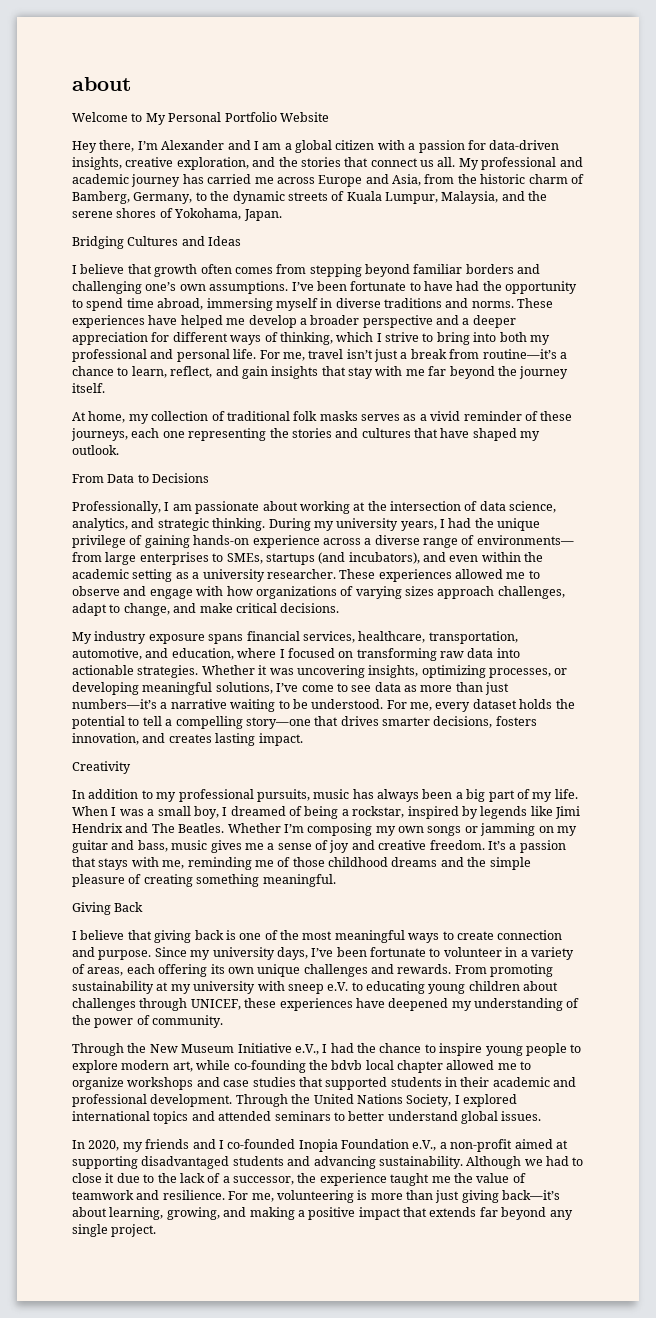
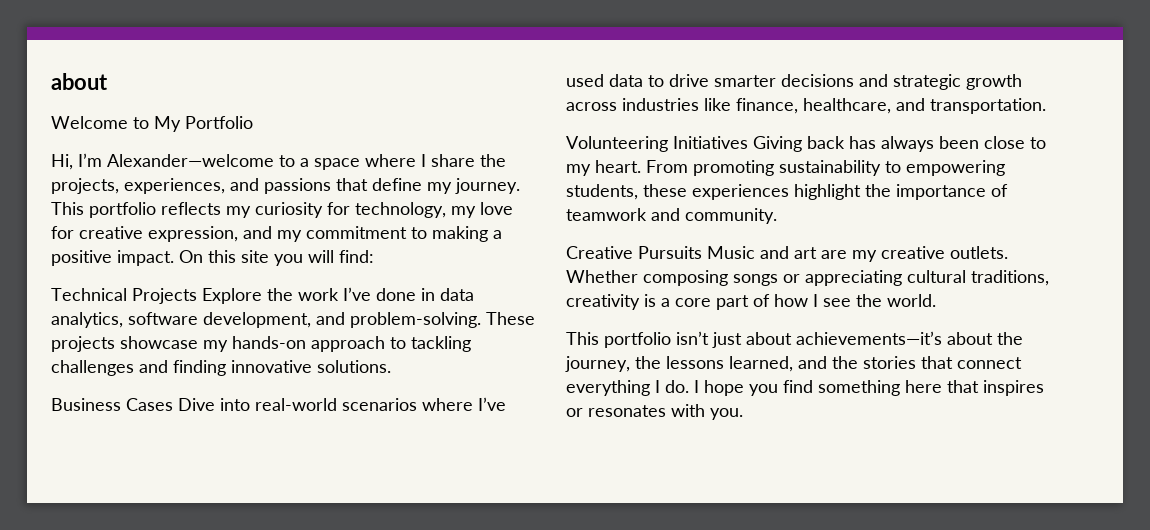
[168,112,222,122] Personal -> (181, 124) none
[279,112,329,122] [72,140,560,153] [72,157,249,170] Website // Hey there, I’m Alexander and I am a global citizen with a passion for data-driven insights, creative exploration, -> [51,153,506,170] [51,178,520,194] [51,202,513,218] [51,226,502,242] [51,250,374,266] [51,287,474,304] [51,312,535,328] [51,336,471,352] [51,360,391,376] [51,397,506,411] [566,74,1022,90] [566,98,1046,114] [566,136,1046,152] [566,160,1005,176] [566,184,1008,200] [566,208,777,224] [566,246,1008,262] [566,270,1049,286] [566,294,936,310] [566,331,1023,348] [565,356,793,372] // Hi, I’m Alexander—welcome to a space where I share the projects, experiences, and passions that define my journey. This portfolio reflects my curiosity for technology, my love for creative expression, and my commitment to making a positive impact. On this site you will find: // Technical Projects Explore the work I’ve done in data analytics, software development, and problem-solving. These projects showcase my hands-on approach to tackling challenges and finding innovative solutions. // Business Cases Dive into real-world scenarios where I’ve used data to drive smarter decisions and strategic growth across industries like finance, healthcare, and transportation. // Volunteering Initiatives Giving back has always been close to my heart. From promoting sustainability to empowering students, these experiences highlight the importance of teamwork and community. // Creative Pursuits Music and art are my creative outlets. Whether composing songs or appreciating cultural traditions, creativity is a core part of how I see the world. // This portfolio isn’t just about achievements—it’s about the journey, the lessons learned,
[420,157,583,170] [72,174,584,187] [72,191,548,204] [72,208,282,221] [72,236,242,249] [72,264,541,277] [72,281,578,294] [72,298,554,311] [72,315,516,328] [72,332,550,345] [72,349,567,362] [72,366,569,379] [72,383,105,393] [72,411,573,424] [71,428,541,441] [72,445,119,455] [72,473,210,483] [72,501,557,514] [72,518,541,531] [72,535,574,548] [72,552,544,565] [72,569,540,582] [72,586,565,599] [72,603,340,616] [72,631,518,644] [72,648,520,661] [72,665,568,678] [72,682,510,695] [72,699,575,712] [72,716,537,729] [72,733,303,746] [72,761,131,774] [72,789,578,802] [72,806,580,819] [72,823,577,836] [72,840,566,853] [72,857,531,870] [72,874,336,887] [72,902,144,915] [72,930,563,943] [72,947,574,960] [72,964,554,977] [72,981,559,994] [72,998,580,1011] [72,1015,224,1028] [72,1043,582,1056] [72,1060,532,1073] [72,1077,577,1090] [72,1094,517,1107] [72,1111,542,1124] [72,1139,568,1152] [72,1156,584,1169] [72,1173,526,1186] [72,1190,561,1203] [72,1207,573,1220] [72,1224,157,1237] us all. My professional and academic journey has carried me across Europe and Asia, from the historic charm of Bamberg, Germany, to the dynamic streets of Kuala Lumpur, Malaysia, and the serene shores of Yokohama, Japan. // Bridging Cultures and Ideas // I believe that growth often comes from stepping beyond familiar borders and challenging one’s own assumptions. I’ve been fortunate to have had the opportunity to spend time abroad, immersing myself in diverse traditions and norms. These experiences have helped me develop a broader perspective and a deeper appreciation for different ways of thinking, which I strive to bring into both my professional and personal life. For me, travel isn’t just a break from routine—it’s a chance to learn, reflect, and gain insights that stay with me far beyond the journey itself. // At home, my collection of traditional folk masks serves as a vivid reminder of these journeys, each one representing the stories and cultures that have shaped my outlook. // From Data to Decisions // Professionally, I am passionate about working at the intersection of data science, analytics, and strategic thinking. During my university years, I had the unique privilege of gaining hands-on experience across a diverse range of environments— from large enterprises to SMEs, startups (and incubators), and even within the academic setting as a university researcher. These experiences allowed me to observe and engage with how organizations of varying sizes approach challenges, adapt to change, and make critical decisions. // My industry exposure spans financial services, healthcare, transportation, automotive, and education, where I focused on transforming raw data into actionable strategies. Whether it was uncovering insights, optimizing processes, or developing meaningful solutions, I’ve come to see data as more than just numbers—it’s a narrative waiting to be understood. For me, every dataset holds the potential to tell a compelling story—one that drives smarter decisions, fosters innovation, and creates lasting impact. // Creativity // In addition to my professional pursuits, music has always been a big part of my life. When I was a small boy, I dreamed of being a rockstar, inspired by legends like Jimi Hendrix and The Beatles. Whether I’m composing my own songs or jamming on my guitar and bass, music gives me a sense of joy and creative freedom. It’s a passion that stays with me, reminding me of those childhood dreams and the simple pleasure of creating something meaningful. // Giving Back // I believe that giving back is one of the most meaningful ways to create connection and purpose. Since my university days, I’ve been fortunate to volunteer in a variety of areas, each offering its own unique challenges and rewards. From promoting sustainability at my university with sneep e.V. to educating young children about challenges through UNICEF, these experiences have deepened my understanding of the power of community. // Through the New Museum Initiative e.V., I had the chance to inspire young people to explore modern art, while co-founding the bdvb local chapter allowed me to organize workshops and case studies that supported students in their academic and professional development. Through the United Nations Society, I explored international topics and attended seminars to better understand global issues. // In 2020, my friends and I co-founded Inopia Foundation e.V., a non-profit aimed at supporting disadvantaged students and advancing sustainability. Although we had to close it due to the lack of a successor, the experience taught me the value of teamwork and resilience. For me, volunteering is more than just giving back—it’s about learning, growing, and making a positive impact that extends far beyond any single project. -> [566,380,1044,396] [566,404,743,420] everything I do. I hope you find something here that inspires or resonates with you.

